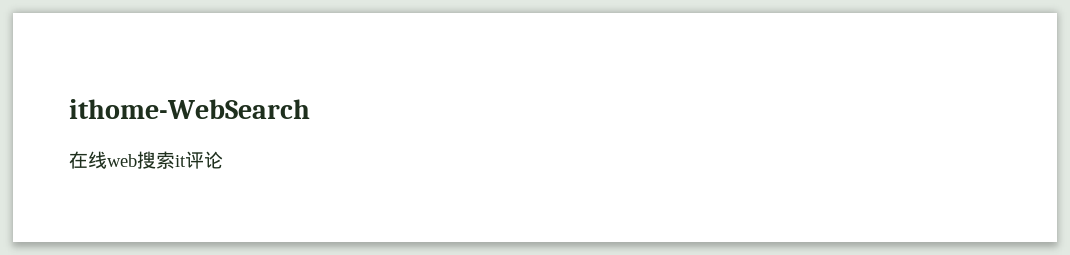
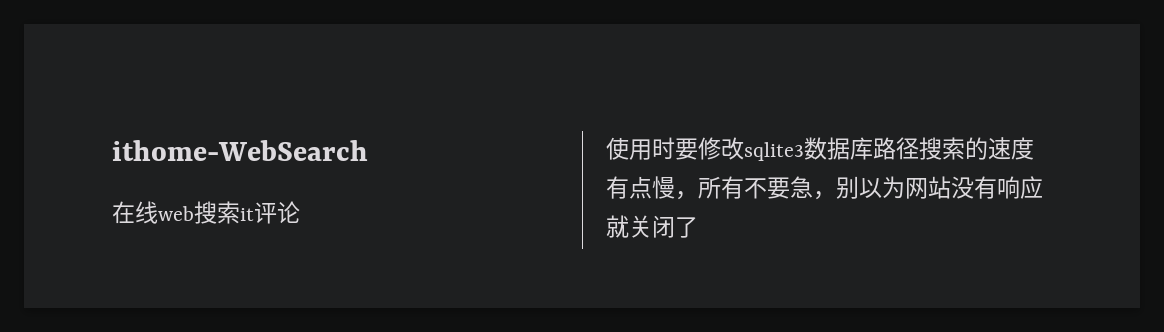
(223, 160) none -> [606,137,1034,161] [606,176,1043,200] [606,215,698,238] // 使用时要修改sqlite3数据库路径搜索的速度有点慢，所有不要急，别以为网站没有响应就关闭了

